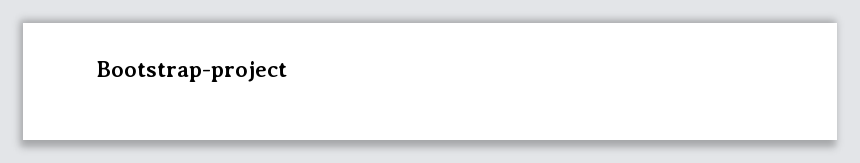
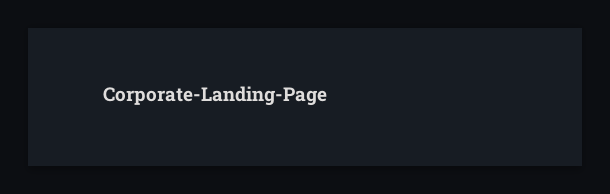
[96,61,287,82] Bootstrap-project -> [103,86,327,106] Corporate-Landing-Page

